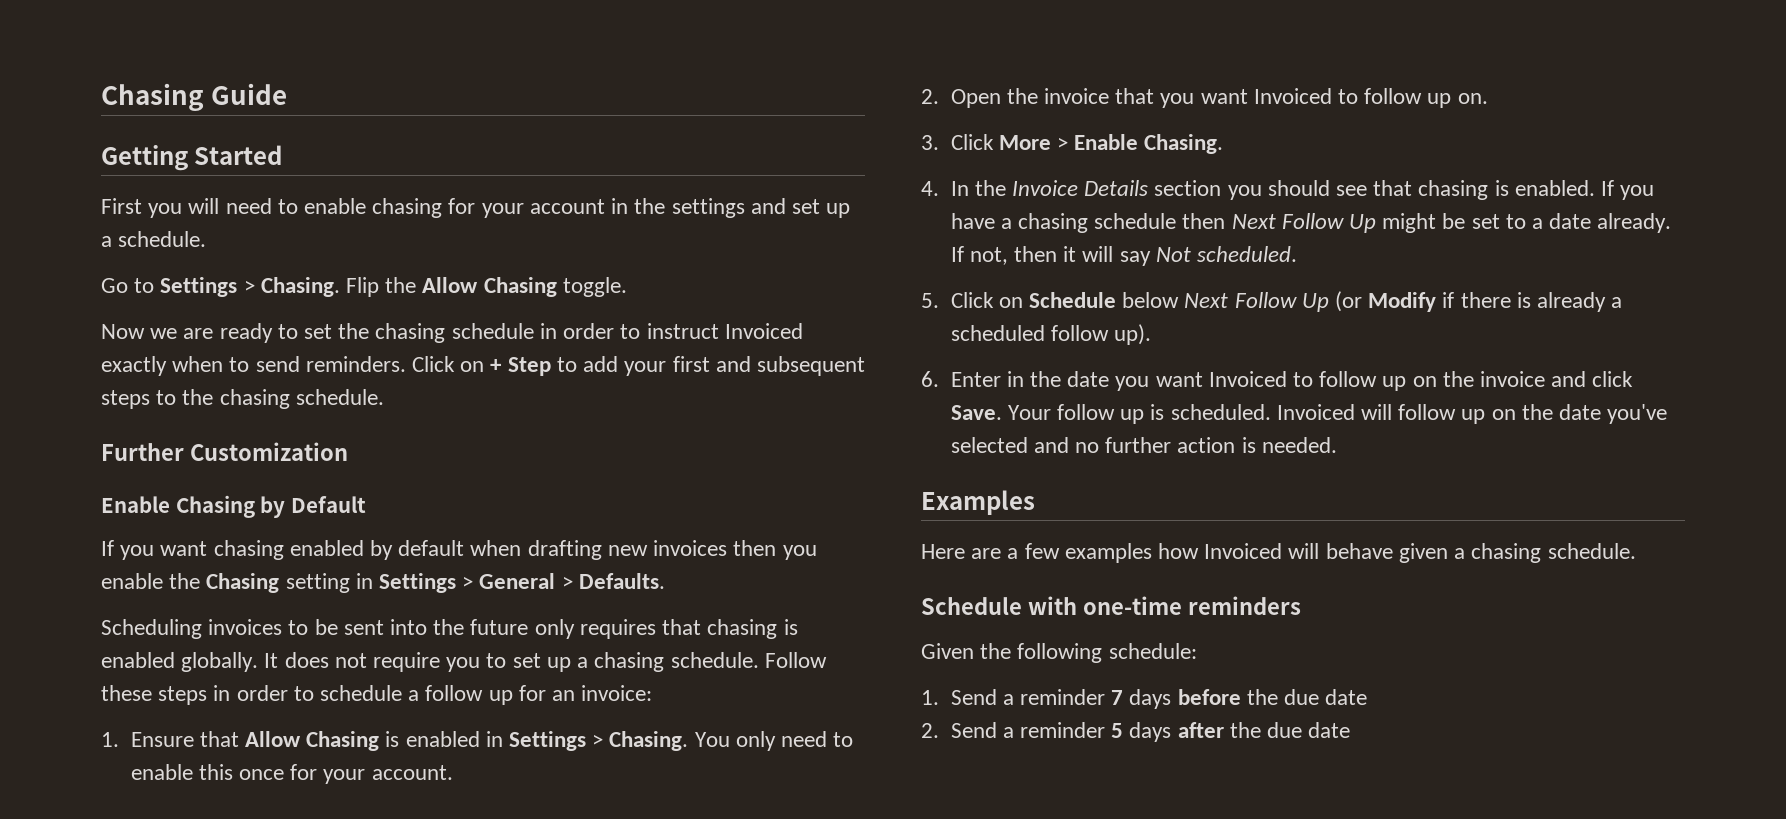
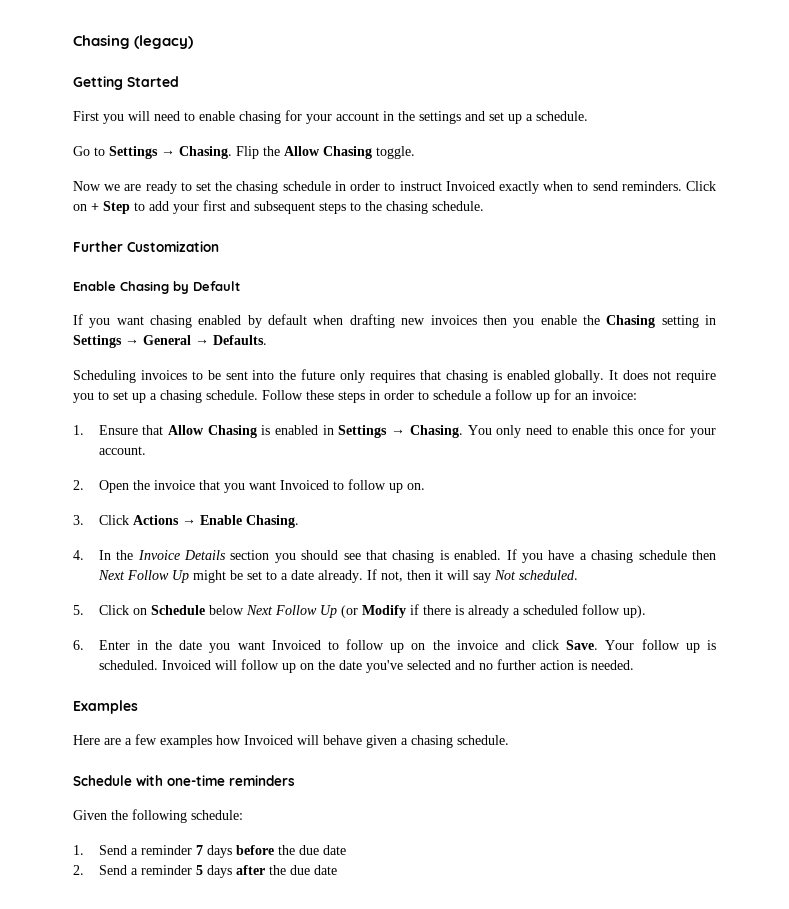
[101,83,288,111] Chasing Guide -> [73,35,194,49] Chasing (legacy)
[243,280,255,293] > -> [161,150,175,156] →
[462,573,573,589] > General > -> [125,335,209,345] → General →
[592,734,604,747] > -> [391,429,406,435] →
[998,135,1068,150] More > -> [132,515,196,525] Actions →

